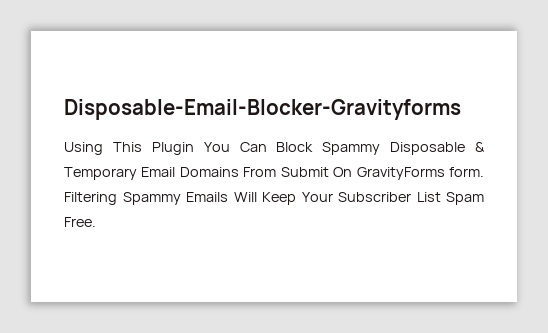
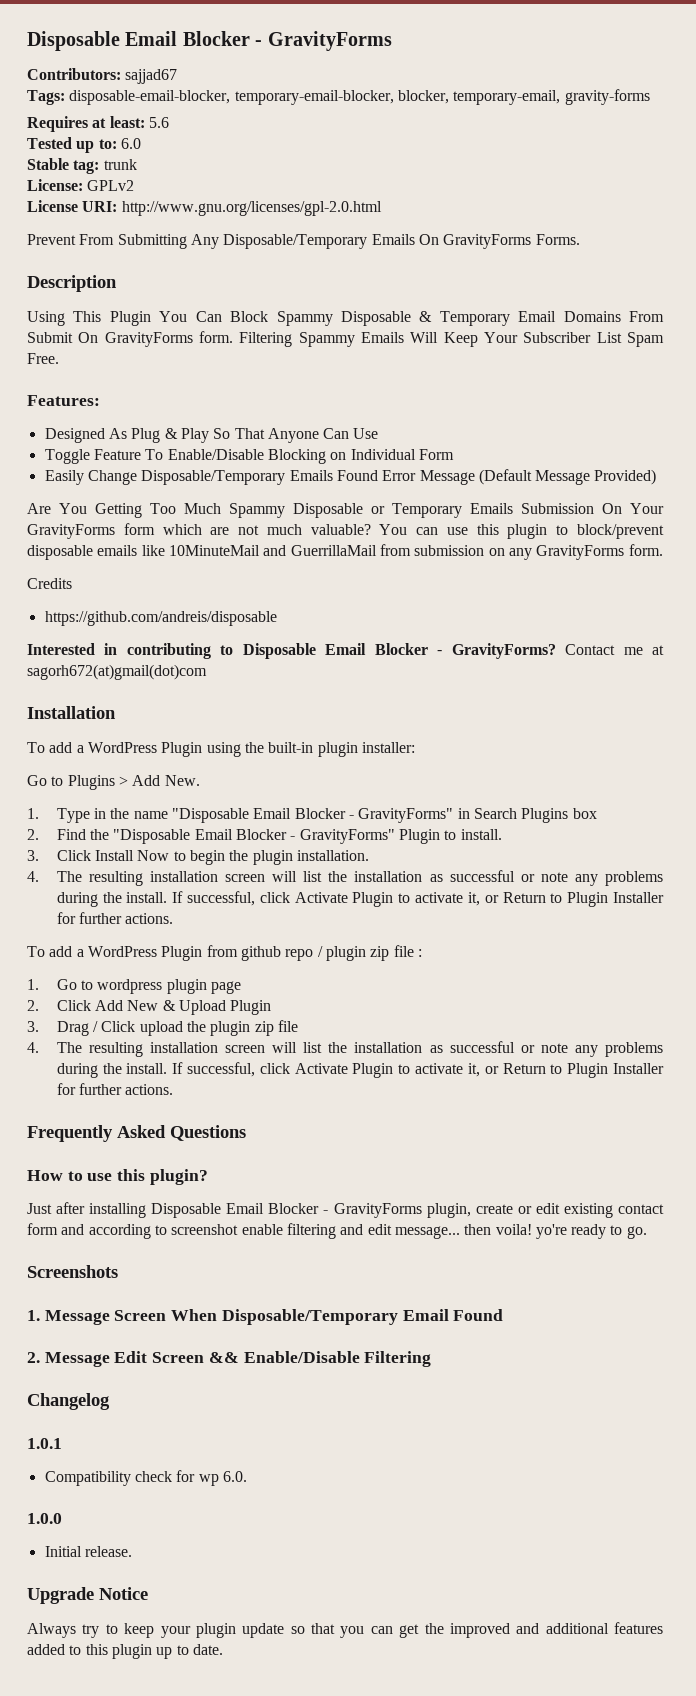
[64,99,461,120] Disposable-Email-Blocker-Gravityforms -> [27,31,392,51] [27,68,178,84] [27,89,650,105] [27,116,169,132] [27,137,141,153] [27,158,137,174] [27,179,135,191] [27,200,382,216] [27,234,580,249] [27,275,117,292] Disposable Email Blocker - GravityForms // Contributors: sajjad67 // Tags: disposable-email-blocker, temporary-email-blocker, blocker, temporary-email, gravity-forms // Requires at least: 5.6 // Tested up to: 6.0 // Stable tag: trunk // License: GPLv2 // License URI: http://www.gnu.org/licenses/gpl-2.0.html // Prevent From Submitting Any Disposable/Temporary Emails On GravityForms Forms. // Description
(96, 222) none -> [27,395,100,406] [44,428,379,443] [44,449,454,464] [44,469,657,485] [27,503,664,518] [27,523,664,539] [27,544,663,560] [27,578,72,589] [44,611,277,626] [27,643,665,659] [27,664,207,680] [27,706,116,719] [27,742,415,757] [27,775,200,790] [27,808,597,823] [27,829,502,844] [27,850,369,865] [27,870,664,886] [56,891,664,907] [56,912,174,924] [27,945,422,961] [27,979,241,994] [27,1000,272,1015] [27,1020,298,1036] [27,1041,664,1057] [56,1062,664,1078] [56,1083,174,1095] [27,1125,246,1142] [27,1169,208,1185] [27,1202,665,1218] [27,1223,647,1239] [27,1265,118,1278] [27,1309,504,1325] [27,1351,432,1367] [27,1393,110,1410] [27,1438,62,1449] [44,1470,247,1486] [27,1513,62,1524] [44,1546,132,1557] [27,1587,148,1604] [27,1622,663,1638] [27,1644,223,1659] // Features: // Designed As Plug & Play So That Anyone Can Use // Toggle Feature To Enable/Disable Blocking on Individual Form // Easily Change Disposable/Temporary Emails Found Error Message (Default Message Provided) // Are You Getting Too Much Spammy Disposable or Temporary Emails Submission On Your GravityForms form which are not much valuable? You can use this plugin to block/prevent disposable emails like 10MinuteMail and GuerrillaMail from submission on any GravityForms form. // Credits // https://github.com/andreis/disposable // Interested in contributing to Disposable Email Blocker - GravityForms? Contact me at sagorh672(at)gmail(dot)com // Installation // To add a WordPress Plugin using the built-in plugin installer: // Go to Plugins > Add New. // 1. Type in the name "Disposable Email Blocker - GravityForms" in Search Plugins box // 2. Find the "Disposable Email Blocker - GravityForms" Plugin to install. // 3. Click Install Now to begin the plugin installation. // 4. The resulting installation screen will list the installation as successful or note any problems during the install. If successful, click Activate Plugin to activate it, or Return to Plugin Installer for further actions. // To add a WordPress Plugin from github repo / plugin zip file : // 1. Go to wordpress plugin page // 2. Click Add New & Upload Plugin // 3. Drag / Click upload the plugin zip file // 4. The resulting installation screen will list the installation as successful or note any problems during the install. If successful, click Activate Plugin to activate it, or Return to Plugin Installer for further actions. // Frequently Asked Questions // How to use this plugin? // Just after installing Disposable Email Blocker - GravityForms plugin, create or edit existing contact form and according to screenshot enable filtering and edit message... then voila! yo're ready to go. // Screenshots // 1. Message Screen When Disposable/Temporary Email Found // 2. Message Edit Screen && Enable/Disable Filtering // Changelog // 1.0.1 // Compatibility check for wp 6.0. // 1.0.0 // Initial release. // Upgrade Notice // Always try to keep your plugin update so that you can get the improved and additional features added to this plugin up to date.

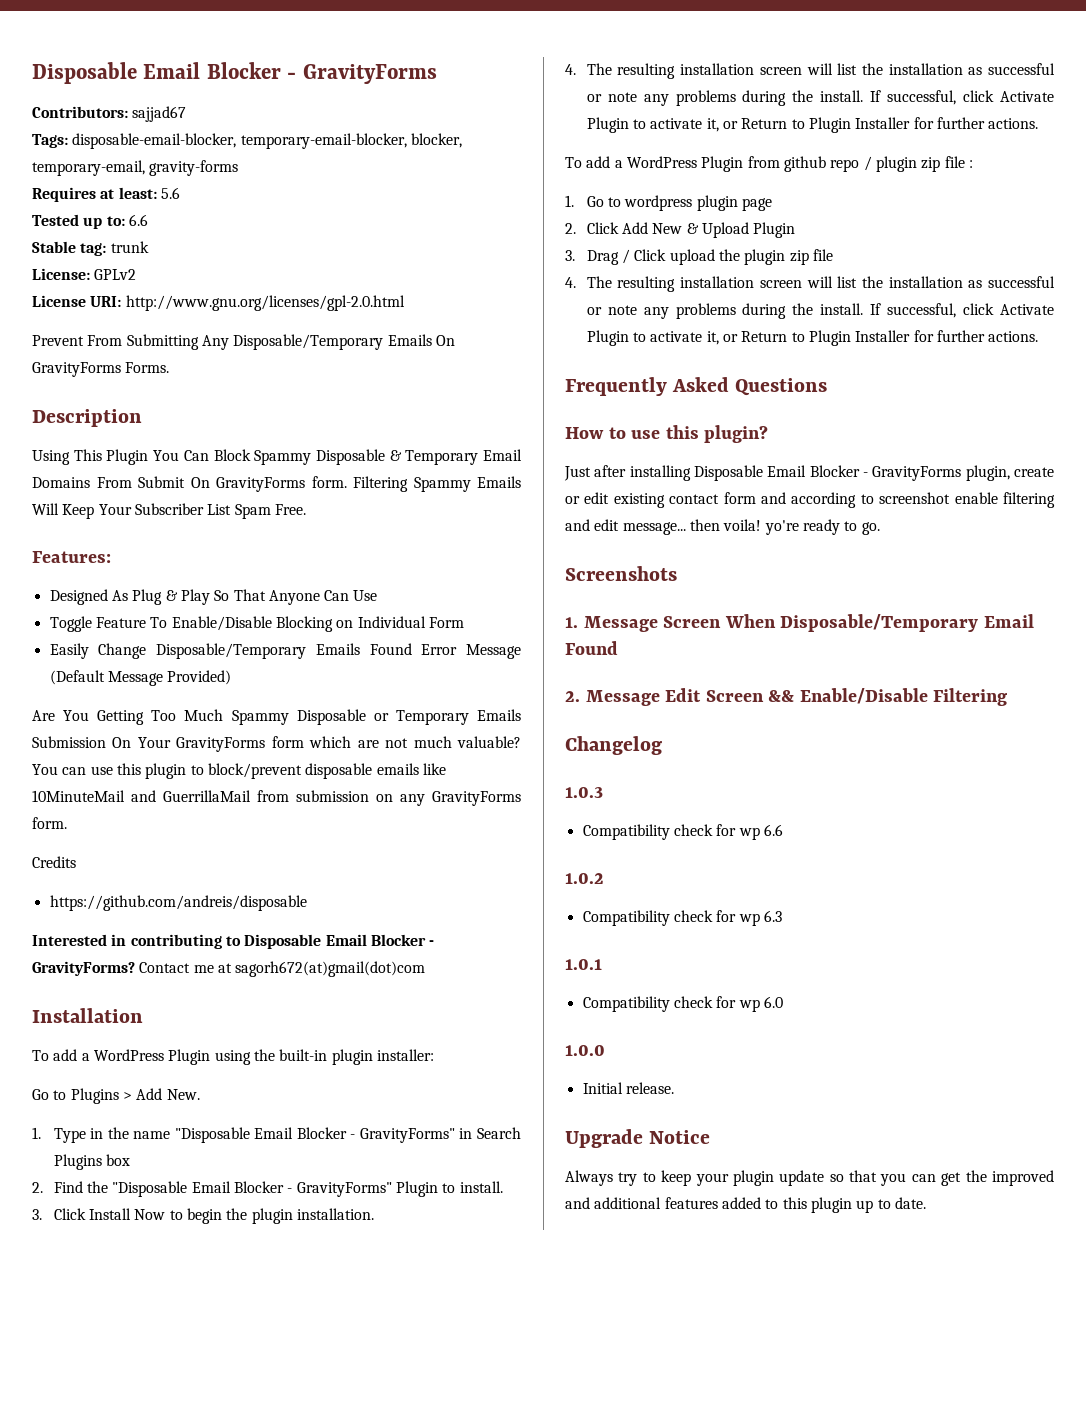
[120,138,141,149] 6.0 -> [128,214,148,226] 6.6
(110, 1401) none -> [565,787,603,798] [582,824,783,840] [565,873,604,884] [582,910,782,926] // 1.0.3 // Compatibility check for wp 6.6 // 1.0.2 // Compatibility check for wp 6.3
[222,1471,247,1482] 6.0. -> [763,996,783,1008] 6.0

